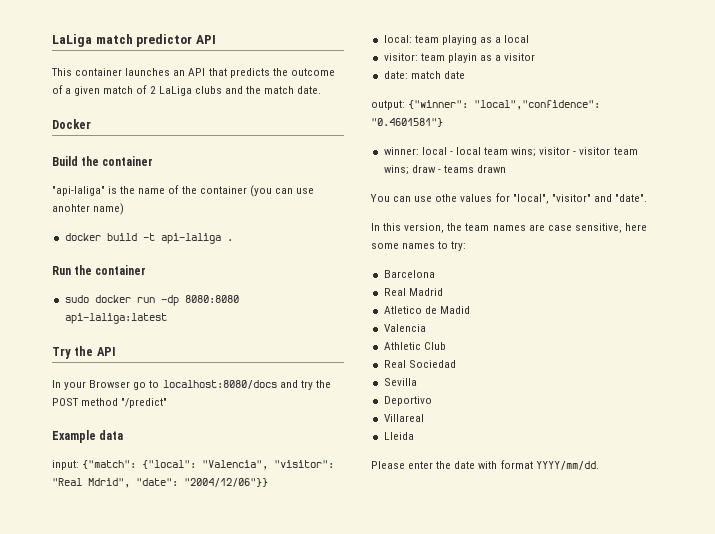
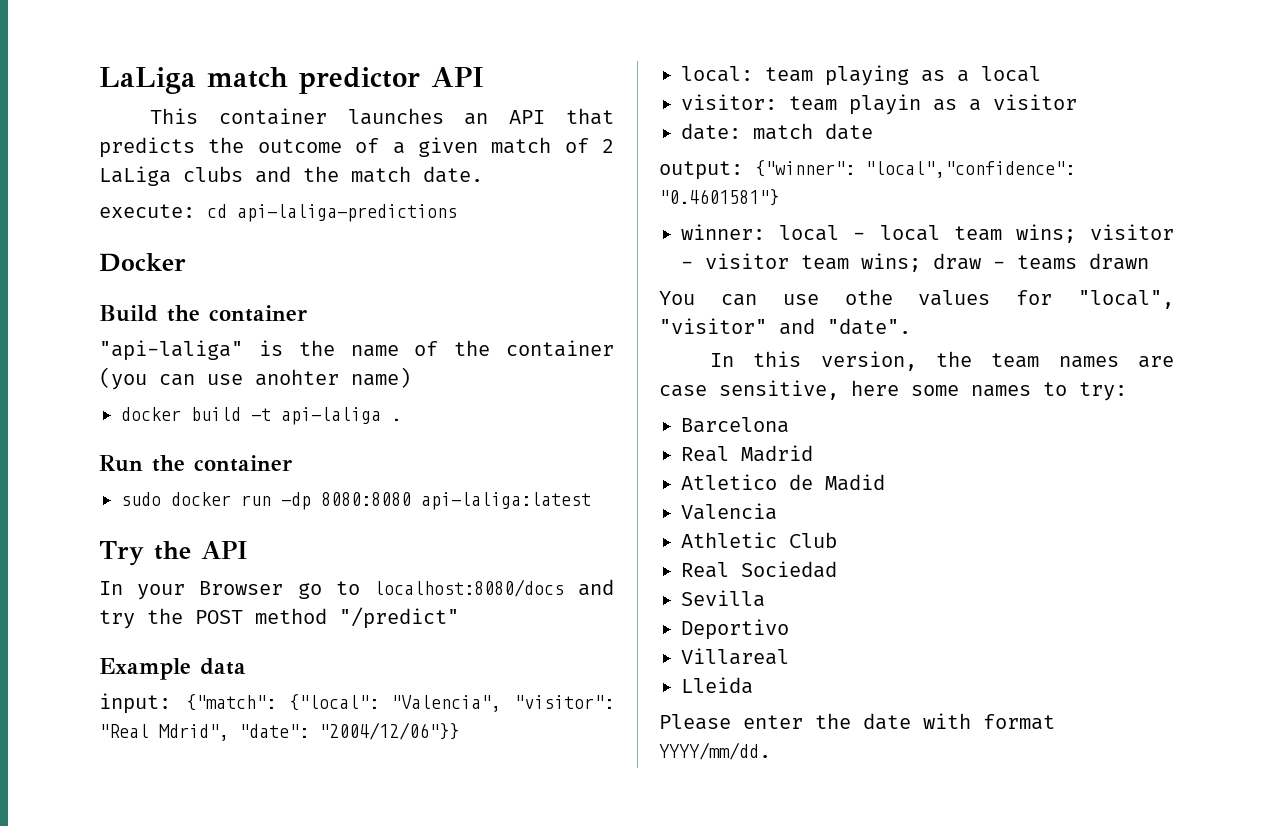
(322, 90) none -> [99,204,457,222] // execute: cd api-laliga-predictions

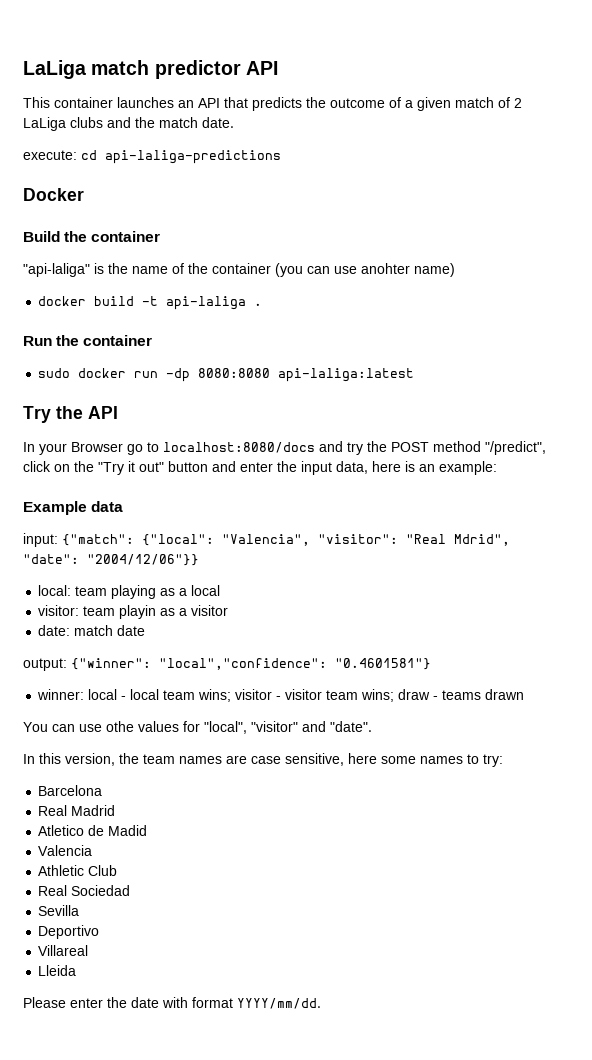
[339,607,459,629] "/predict" -> [485,441,546,455] [23,461,497,475] "/predict", click on the "Try it out" button and enter the input data, here is an example:

